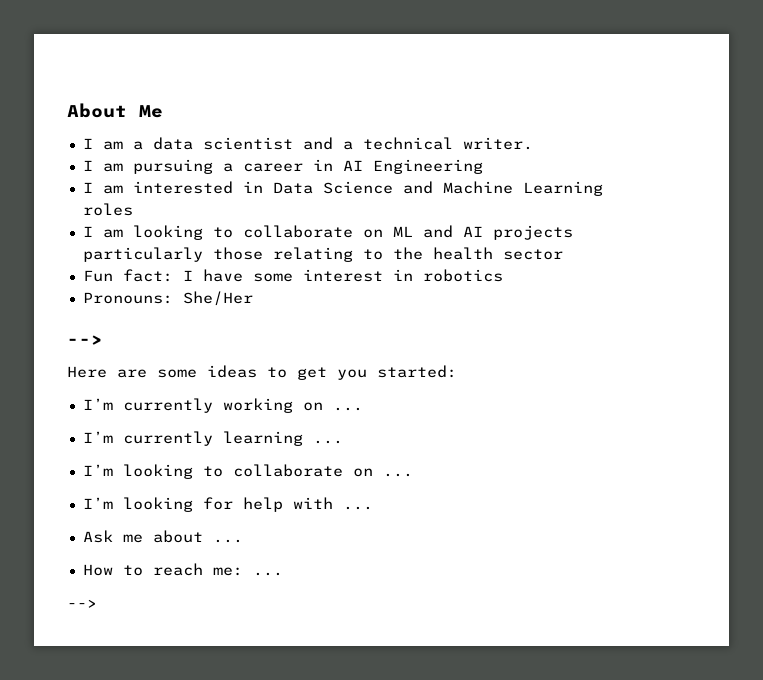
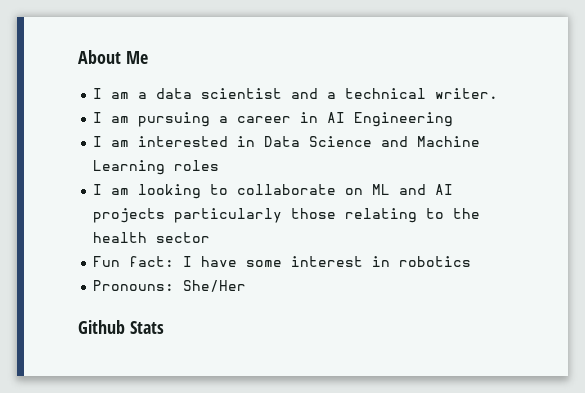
[67,335,103,345] [67,365,457,380] [82,398,363,413] [82,431,343,446] [82,464,413,479] [82,497,373,512] [82,530,243,543] [82,563,283,576] [67,599,97,608] --> // Here are some ideas to get you started: // I’m currently working on ... // I’m currently learning ... // I’m looking to collaborate on ... // I’m looking for help with ... // Ask me about ... // How to reach me: ... // --> -> [78,320,164,334] Github Stats

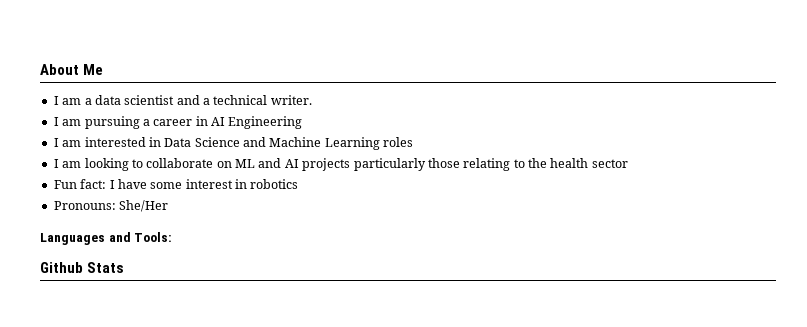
(247, 286) none -> [40,232,173,245] // Languages and Tools:

